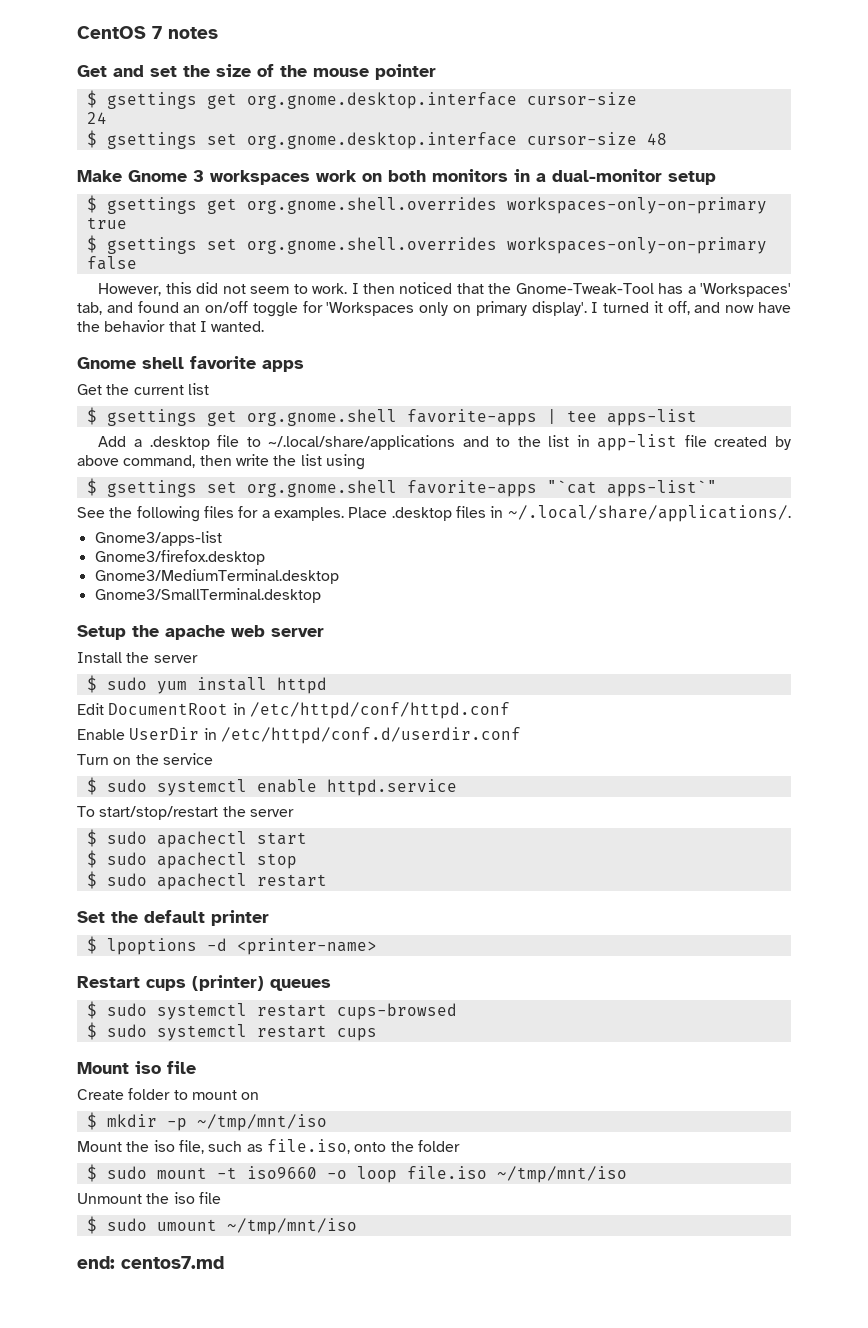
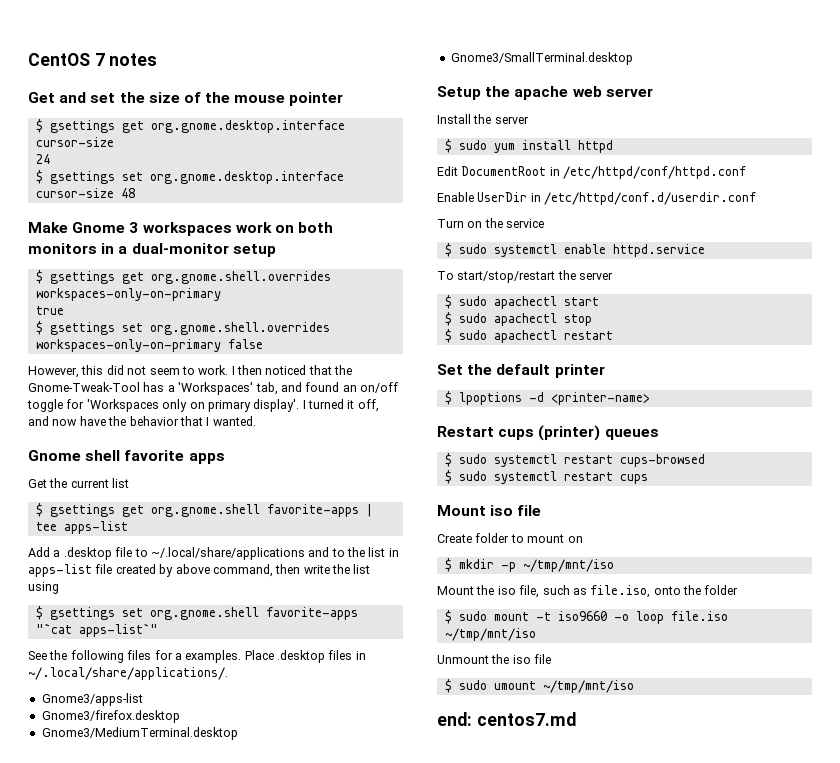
[597,434,678,451] app-list -> [28,564,92,577] apps-list

